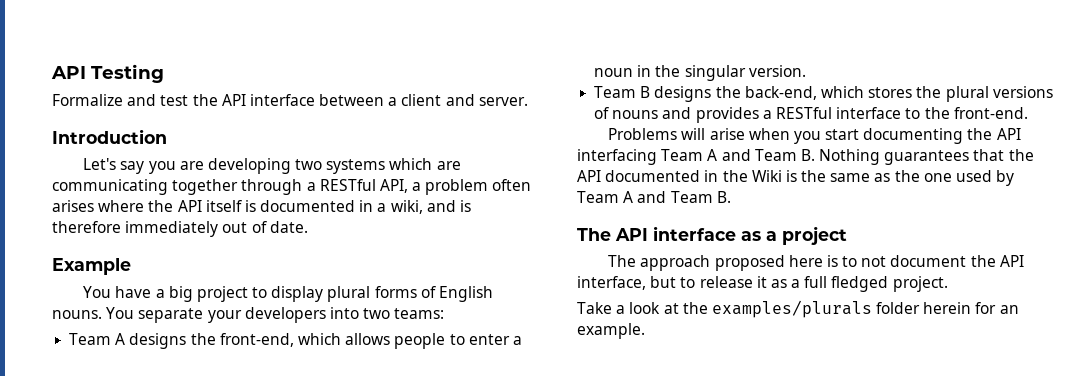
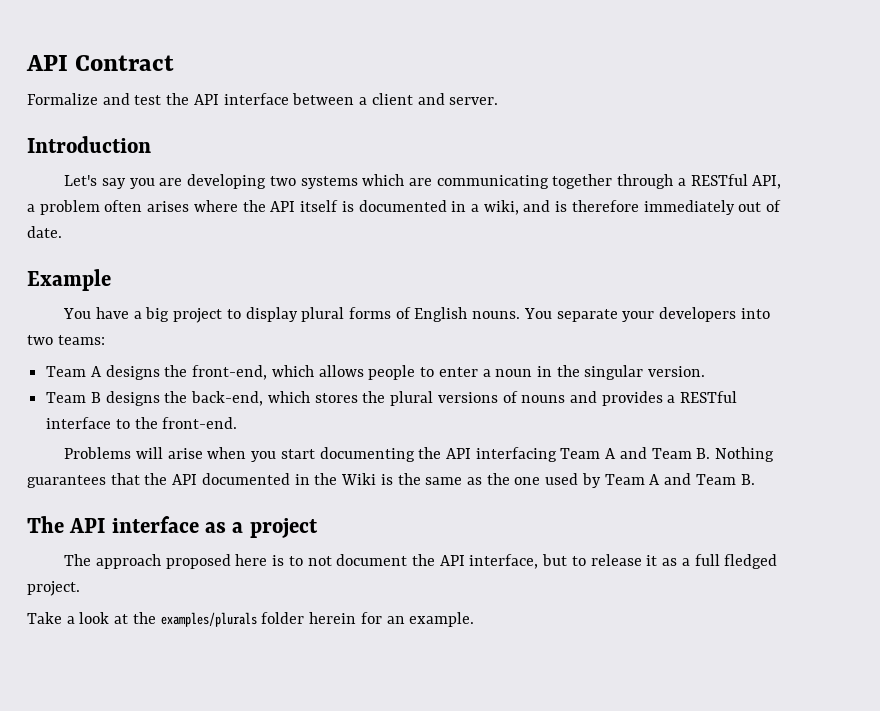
[51,64,164,83] API Testing -> [26,55,175,71] API Contract

